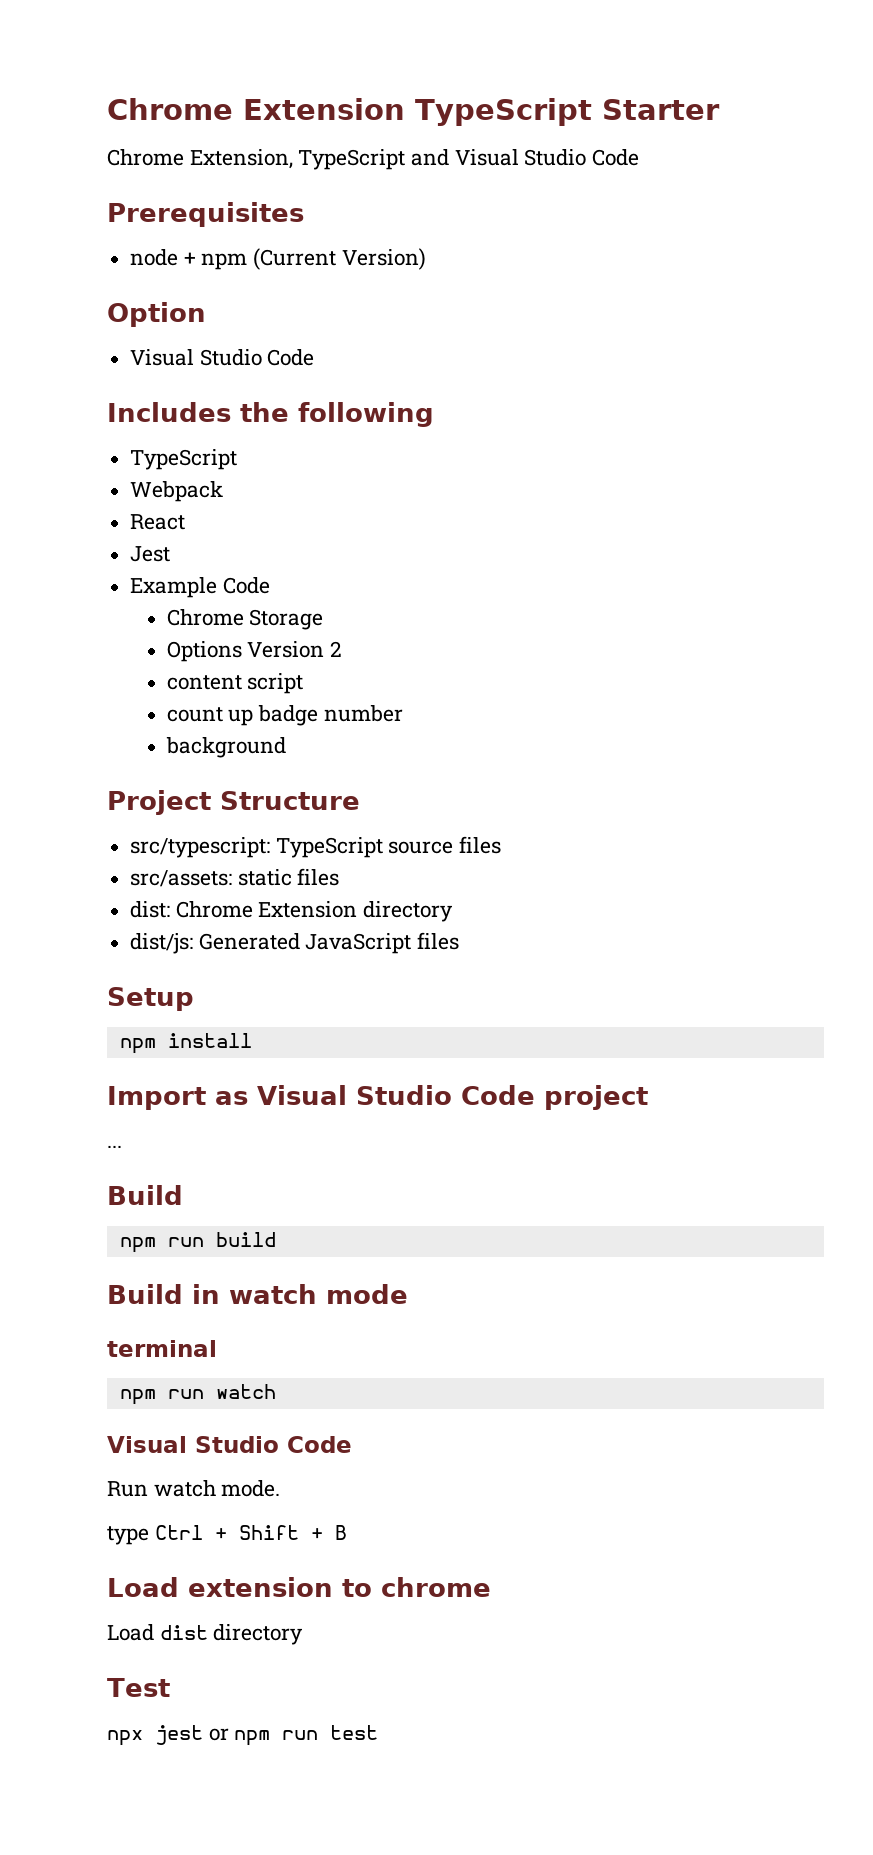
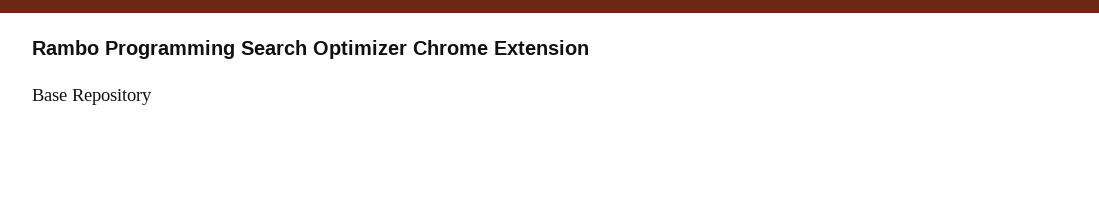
[107,98,720,126] [107,149,640,170] [107,202,304,227] [130,248,426,270] [107,302,206,327] [130,349,315,366] [107,402,434,427] [130,449,238,470] [130,481,224,502] [130,514,186,530] [130,546,171,562] [130,577,270,598] [166,609,324,630] [166,641,343,662] [166,673,304,694] [166,705,403,726] [165,737,286,758] [107,790,360,815] [130,836,502,858] [130,868,340,887] [130,901,454,922] [130,932,460,954] [107,987,194,1011] [119,1033,252,1054] [107,1085,648,1110] [107,1145,122,1148] [107,1185,183,1205] [119,1232,276,1253] [107,1284,408,1304] [107,1340,217,1357] [119,1384,276,1405] [107,1436,352,1453] [107,1480,281,1497] [107,1525,347,1545] [107,1577,491,1597] [107,1624,304,1645] [107,1678,170,1697] [107,1725,379,1746] Chrome Extension TypeScript Starter // Chrome Extension, TypeScript and Visual Studio Code // Prerequisites // node + npm (Current Version) // Option // Visual Studio Code // Includes the following // TypeScript // Webpack // React // Jest // Example Code // Chrome Storage // Options Version 2 // content script // count up badge number // background // Project Structure // src/typescript: TypeScript source files // src/assets: static files // dist: Chrome Extension directory // dist/js: Generated JavaScript files // Setup // npm install // Import as Visual Studio Code project // ... // Build // npm run build // Build in watch mode // terminal // npm run watch // Visual Studio Code // Run watch mode. // type Ctrl + Shift + B // Load extension to chrome // Load dist directory // Test // npx jest or npm run test -> [32,40,589,59] [32,89,152,105] Rambo Programming Search Optimizer Chrome Extension // Base Repository

